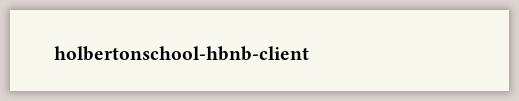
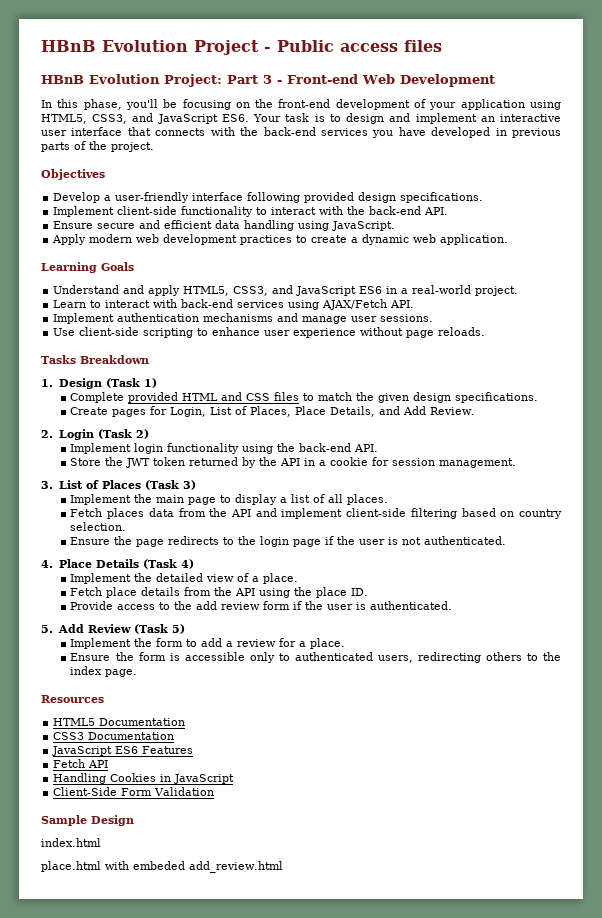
[54,46,309,61] holbertonschool-hbnb-client -> [41,40,442,55] [41,74,495,87] [41,99,562,110] [41,113,561,124] [41,127,562,138] [41,141,154,152] [41,169,105,180] [53,192,484,203] [53,206,449,217] [53,220,396,231] [52,234,509,245] [41,262,134,273] [53,285,519,296] [53,299,415,310] [53,313,434,324] [53,327,486,338] [41,355,149,364] [41,378,157,389] [70,392,539,403] [70,406,476,417] [41,429,149,440] [70,443,379,454] [70,457,517,468] [41,480,196,490] [70,494,389,505] [70,508,562,519] [70,522,127,531] [70,536,507,547] [41,559,194,569] [70,573,299,584] [70,587,369,598] [70,601,453,610] [41,624,185,634] [70,638,346,649] [70,652,561,663] [70,666,138,677] [41,695,104,703] [53,718,186,726] [53,732,175,740] [52,746,194,756] [53,759,109,768] [53,773,235,784] [53,787,215,796] [41,815,134,826] [41,838,101,847] [41,861,283,873] HBnB Evolution Project - Public access files // HBnB Evolution Project: Part 3 - Front-end Web Development // In this phase, you'll be focusing on the front-end development of your application using HTML5, CSS3, and JavaScript ES6. Your task is to design and implement an interactive user interface that connects with the back-end services you have developed in previous parts of the project. // Objectives // Develop a user-friendly interface following provided design specifications. // Implement client-side functionality to interact with the back-end API. // Ensure secure and efficient data handling using JavaScript. // Apply modern web development practices to create a dynamic web application. // Learning Goals // Understand and apply HTML5, CSS3, and JavaScript ES6 in a real-world project. // Learn to interact with back-end services using AJAX/Fetch API. // Implement authentication mechanisms and manage user sessions. // Use client-side scripting to enhance user experience without page reloads. // Tasks Breakdown // 1. Design (Task 1) // Complete provided HTML and CSS files to match the given design specifications. // Create pages for Login, List of Places, Place Details, and Add Review. // 2. Login (Task 2) // Implement login functionality using the back-end API. // Store the JWT token returned by the API in a cookie for session management. // 3. List of Places (Task 3) // Implement the main page to display a list of all places. // Fetch places data from the API and implement client-side filtering based on country selection. // Ensure the page redirects to the login page if the user is not authenticated. // 4. Place Details (Task 4) // Implement the detailed view of a place. // Fetch place details from the API using the place ID. // Provide access to the add review form if the user is authenticated. // 5. Add Review (Task 5) // Implement the form to add a review for a place. // Ensure the form is accessible only to authenticated users, redirecting others to the index page. // Resources // HTML5 Documentation // CSS3 Documentation // JavaScript ES6 Features // Fetch API // Handling Cookies in JavaScript // Client-Side Form Validation // Sample Design // index.html // place.html with embeded add_review.html

